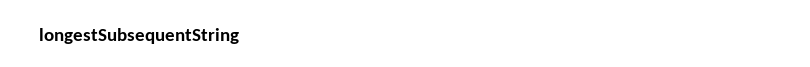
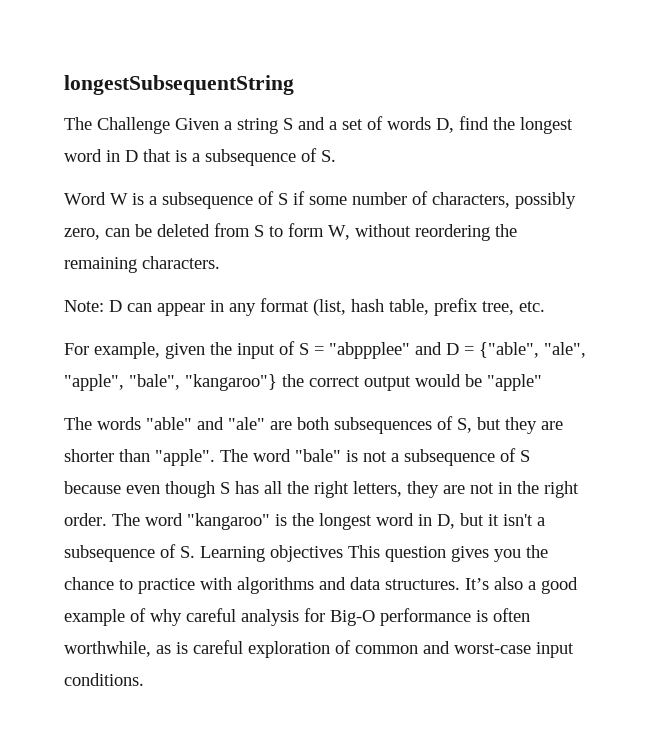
(239, 36) none -> [64,116,573,134] [64,148,336,166] [64,191,576,209] [64,223,517,241] [64,256,220,273] [64,298,545,316] [64,341,586,359] [64,374,542,391] [64,416,563,434] [64,448,530,466] [64,481,579,498] [64,513,545,530] [64,544,548,562] [64,577,578,594] [64,608,530,626] [64,640,574,658] [64,673,144,686] // The Challenge Given a string S and a set of words D, find the longest word in D that is a subsequence of S. // Word W is a subsequence of S if some number of characters, possibly zero, can be deleted from S to form W, without reordering the remaining characters. // Note: D can appear in any format (list, hash table, prefix tree, etc. // For example, given the input of S = "abppplee" and D = {"able", "ale", "apple", "bale", "kangaroo"} the correct output would be "apple" // The words "able" and "ale" are both subsequences of S, but they are shorter than "apple". The word "bale" is not a subsequence of S because even though S has all the right letters, they are not in the right order. The word "kangaroo" is the longest word in D, but it isn't a subsequence of S. Learning objectives This question gives you the chance to practice with algorithms and data structures. It’s also a good example of why careful analysis for Big-O performance is often worthwhile, as is careful exploration of common and worst-case input conditions.

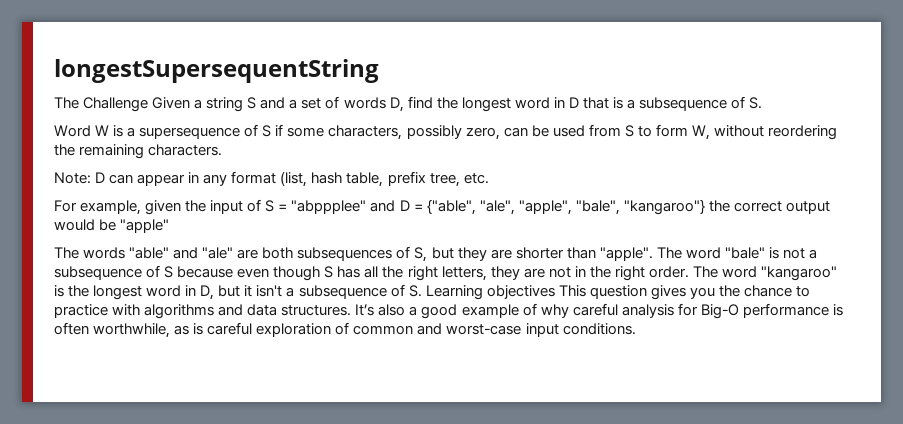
[64,75,294,95] longestSubsequentString -> [54,59,379,83] longestSupersequentString
[162,192,253,209] subsequence -> [139,127,241,139] supersequence
[352,191,428,205] number of -> (325, 132) none
[157,224,210,237] deleted -> [552,125,585,137] used

